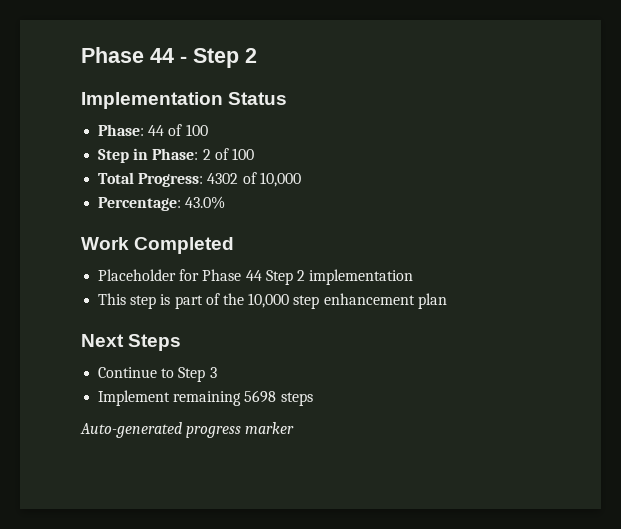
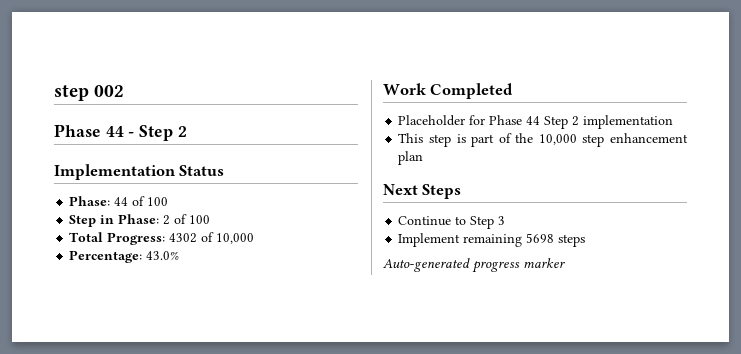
(81, 55) none -> [54,85,125,101] step 002 //

